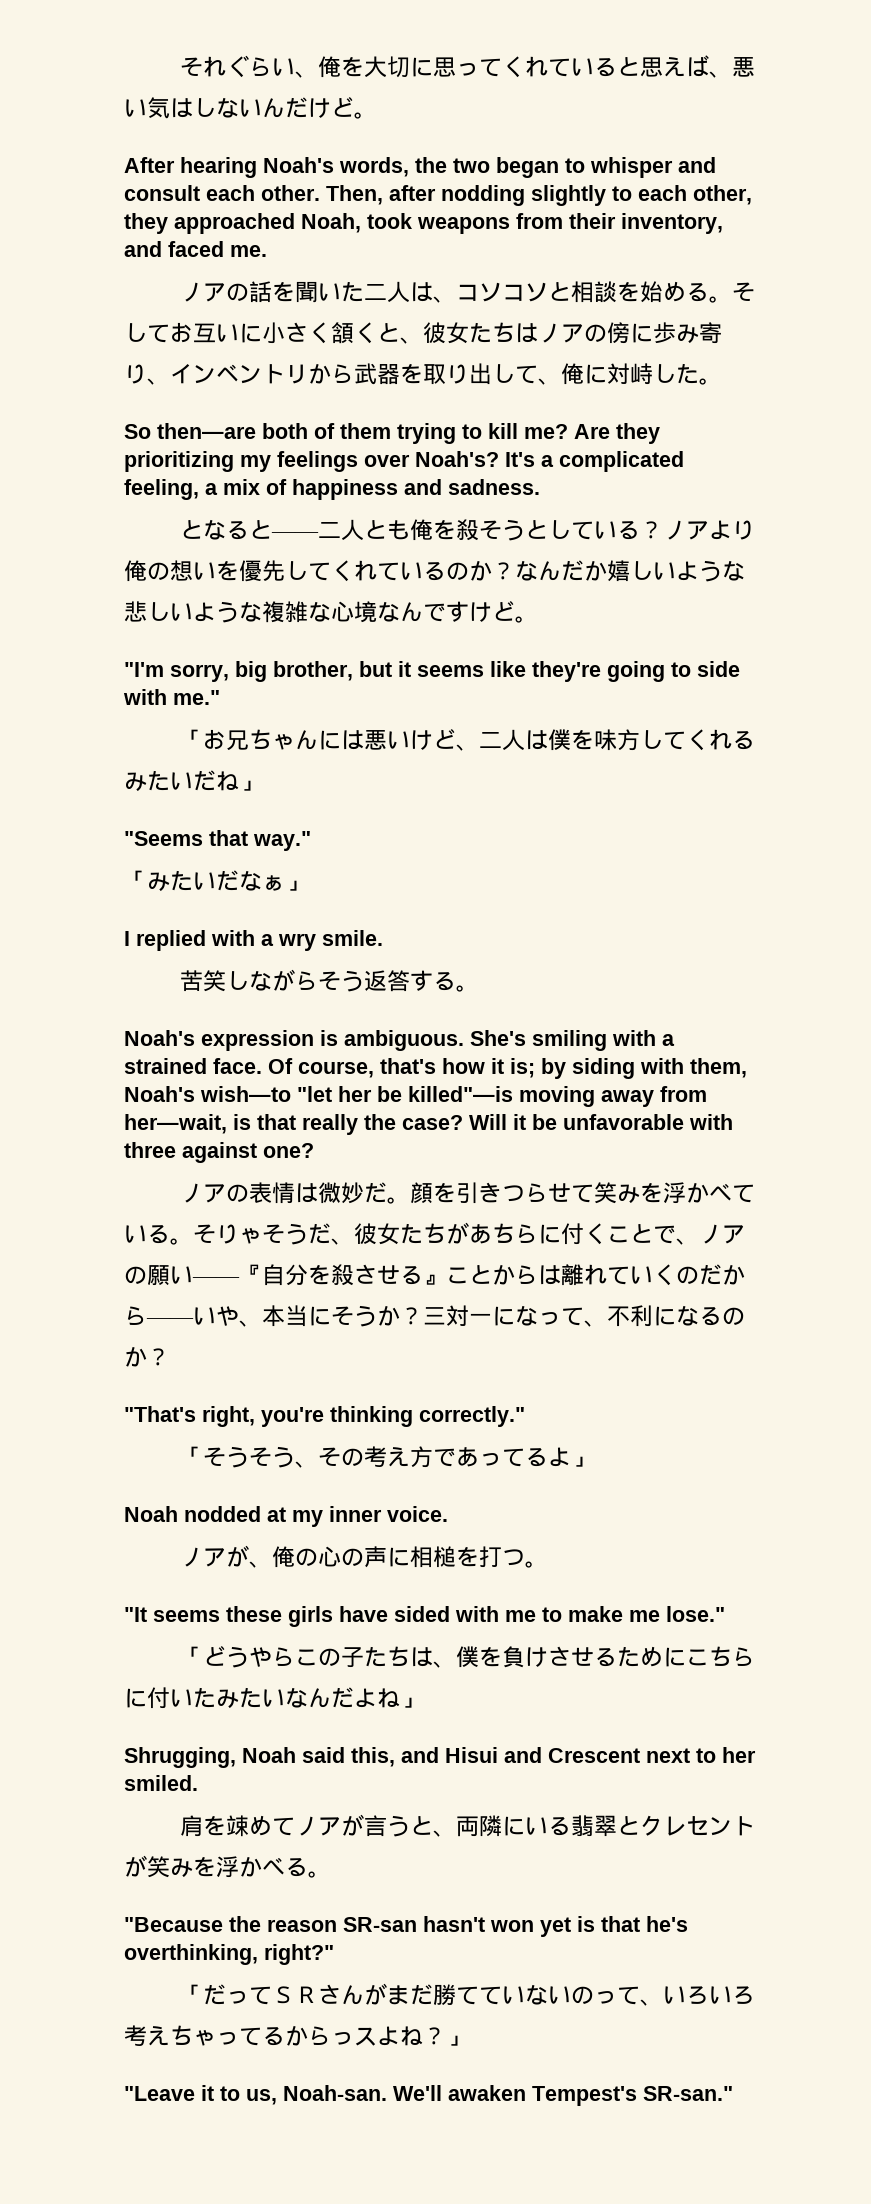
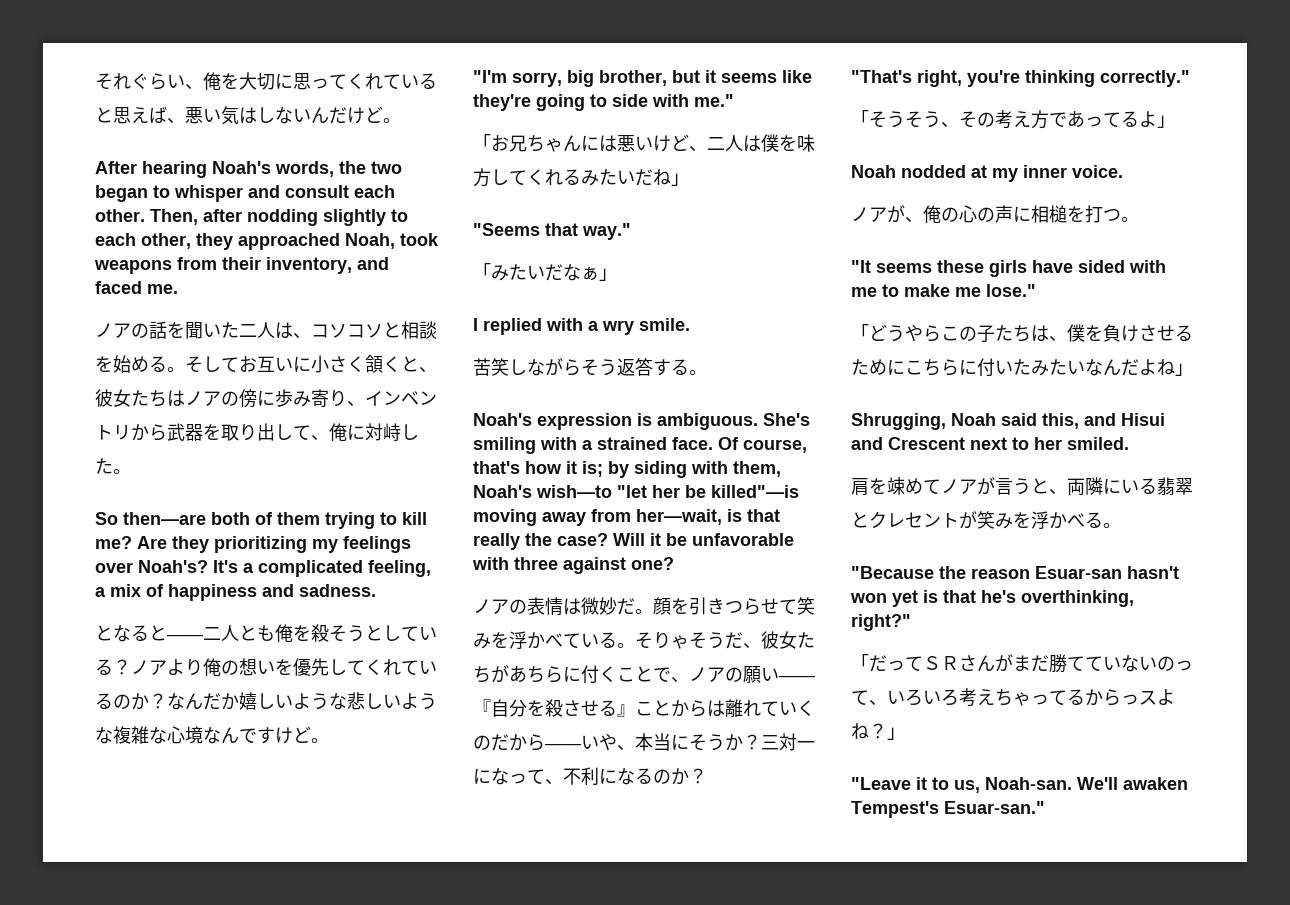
[343,1917,417,1932] SR-san -> [1035,566,1122,579] Esuar-san
[643,2086,733,2101] SR-san." -> [944,801,1045,814] Esuar-san."

